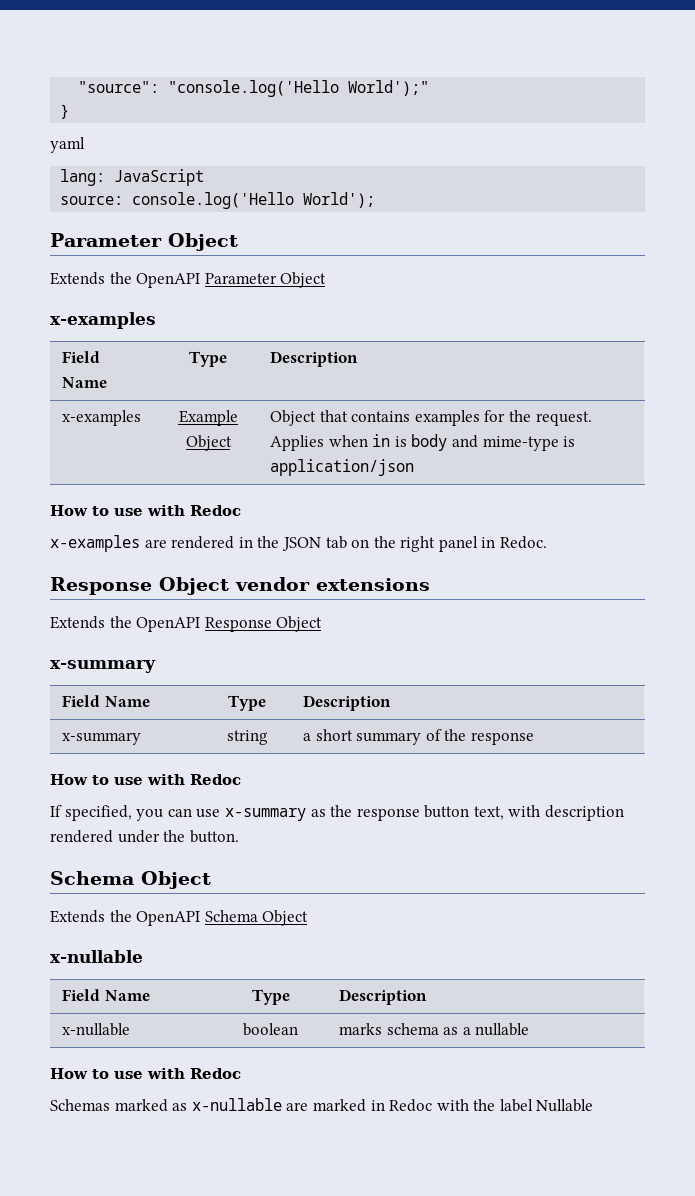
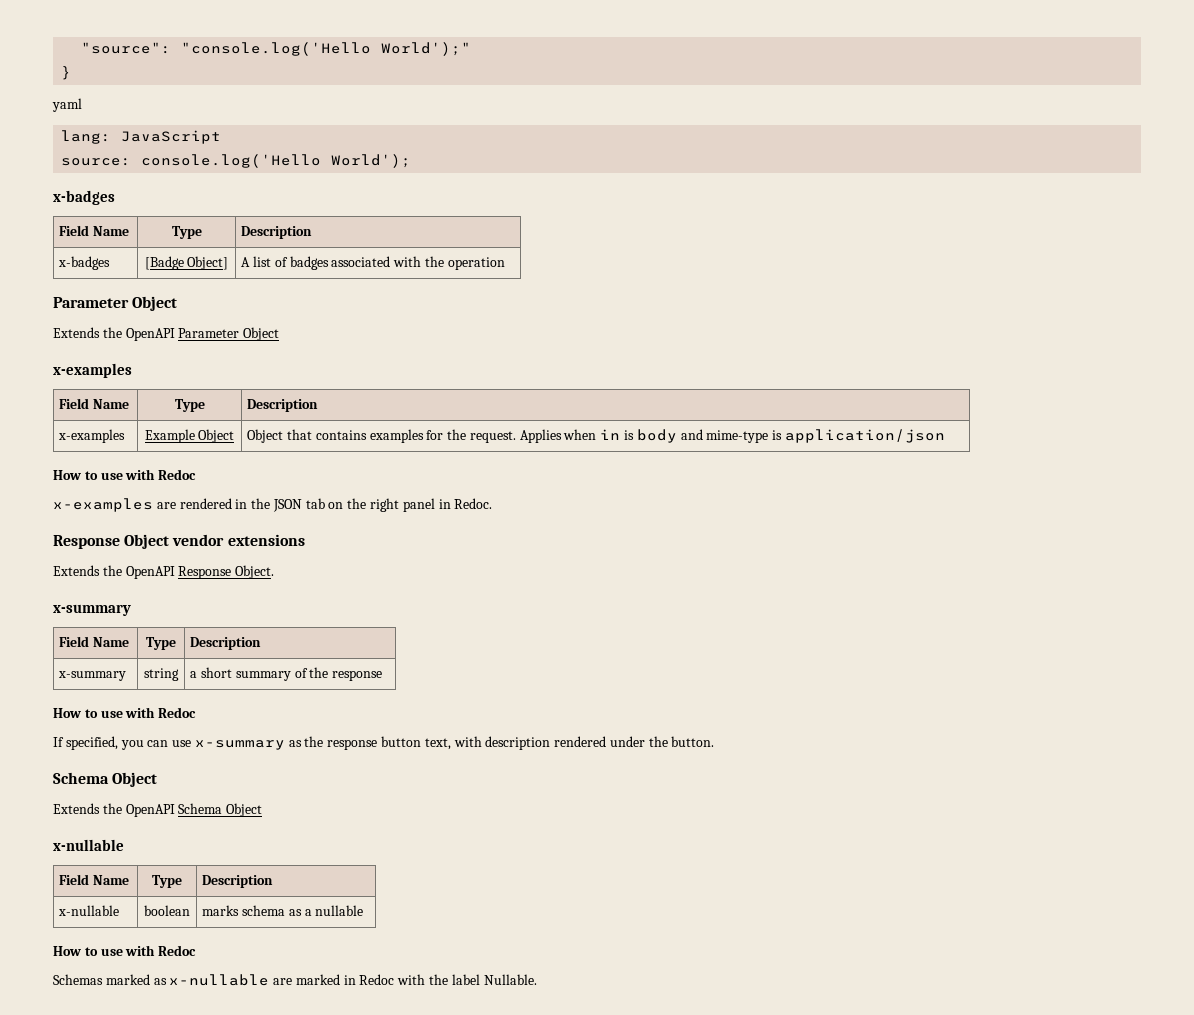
(376, 200) none -> [53,190,115,205] [59,225,130,236] [171,226,202,239] [241,226,313,239] [58,256,111,270] [144,256,229,270] [241,256,505,270] // x-badges // Field Name | Type | Description // x-badges | [Badge Object] | A list of badges associated with the operation
[276,616,323,632] Object -> [235,565,275,579] Object.
[536,1099,594,1112] Nullable -> [483,974,537,985] Nullable.

